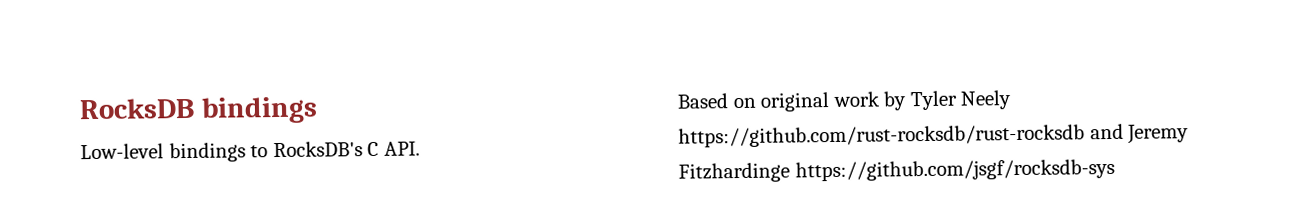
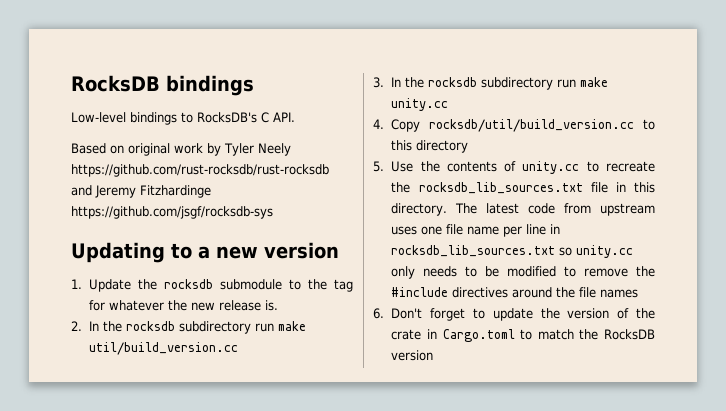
(1115, 170) none -> [71,242,339,263] [71,279,354,292] [89,300,279,311] [71,321,307,334] [89,342,239,355] [373,77,609,90] [391,98,449,111] [373,119,655,132] [391,140,469,153] [373,161,655,174] [391,182,655,194] [391,203,655,216] [391,224,561,237] [391,245,634,258] [391,266,655,279] [391,287,639,298] [373,308,655,321] [391,329,655,342] [391,350,434,361] // Updating to a new version // 1. Update the rocksdb submodule to the tag for whatever the new release is. // 2. In the rocksdb subdirectory run make util/build_version.cc // 3. In the rocksdb subdirectory run make unity.cc // 4. Copy rocksdb/util/build_version.cc to this directory // 5. Use the contents of unity.cc to recreate the rocksdb_lib_sources.txt file in this directory. The latest code from upstream uses one file name per line in rocksdb_lib_sources.txt so unity.cc only needs to be modified to remove the #include directives around the file names // 6. Don't forget to update the version of the crate in Cargo.toml to match the RocksDB version

